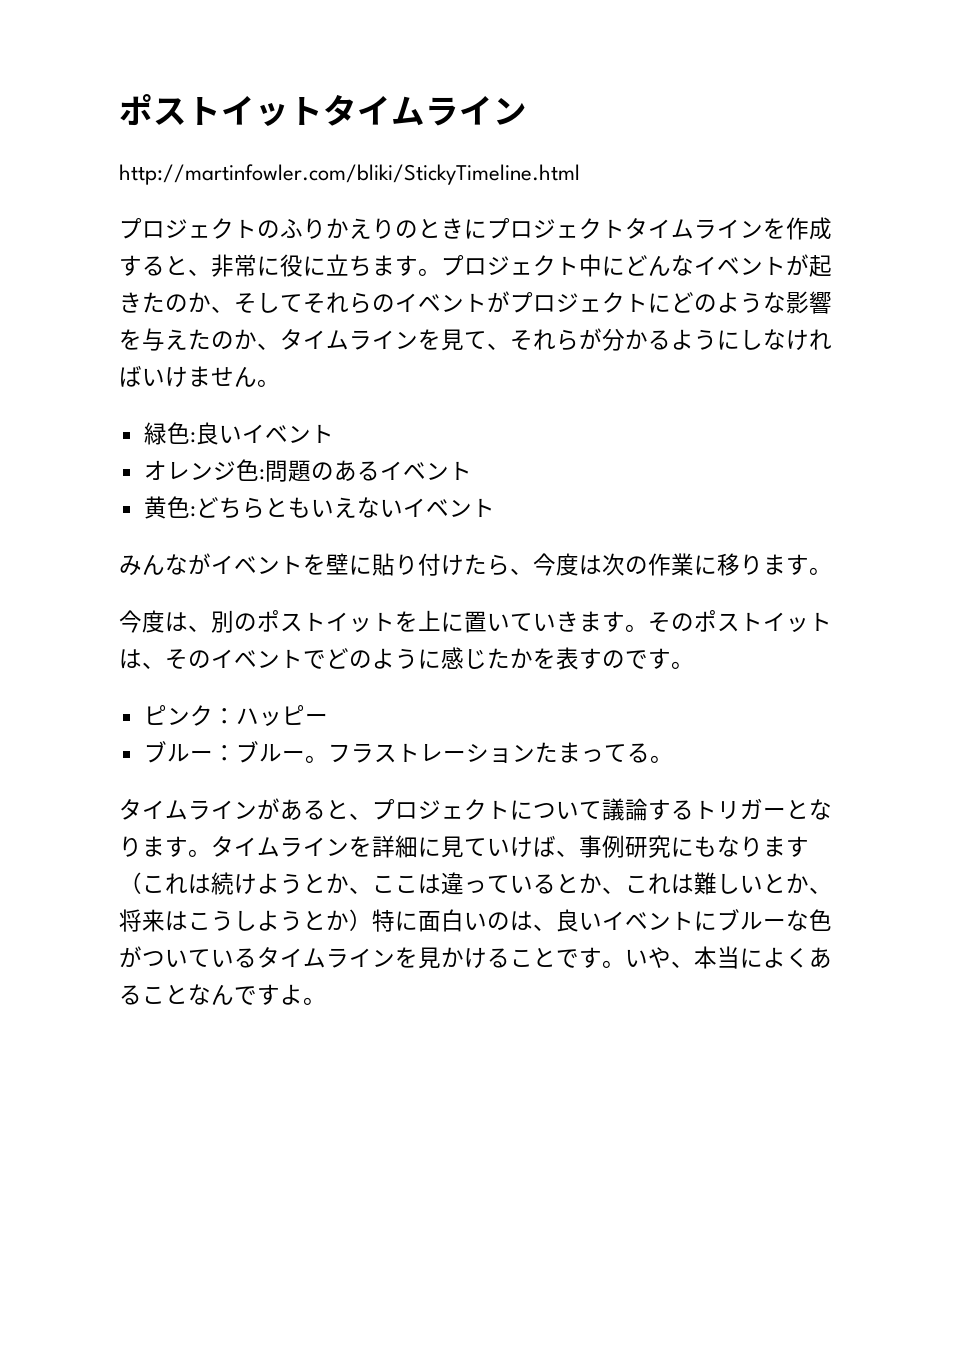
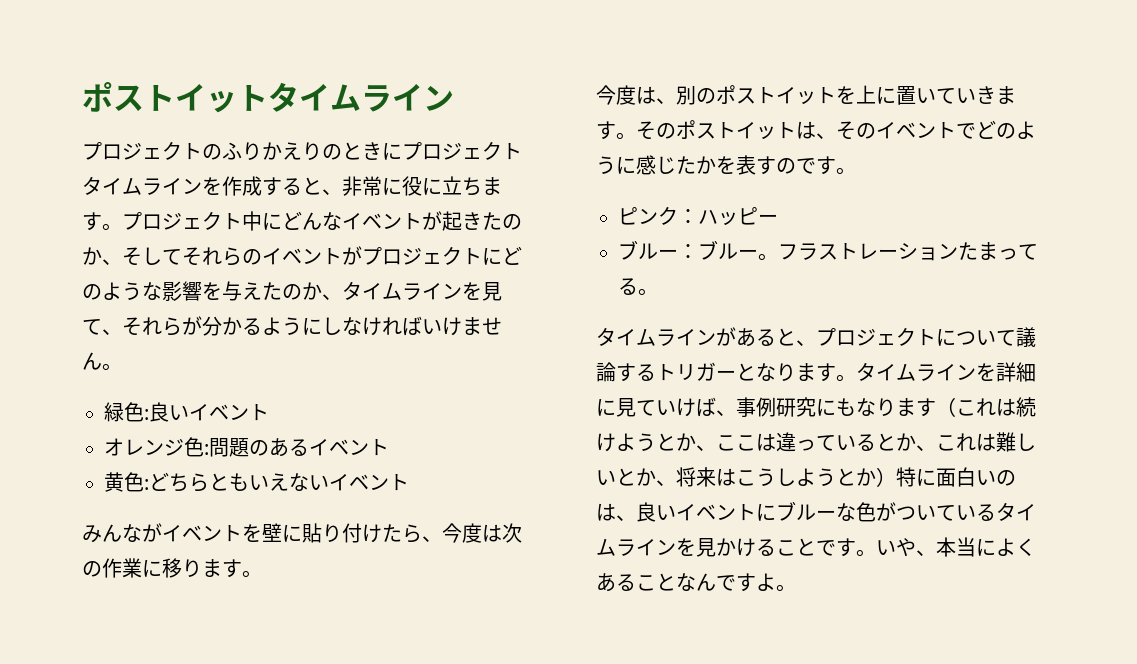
[119,164,580,185] // http://martinfowler.com/bliki/StickyTimeline.html -> (454, 98) none

